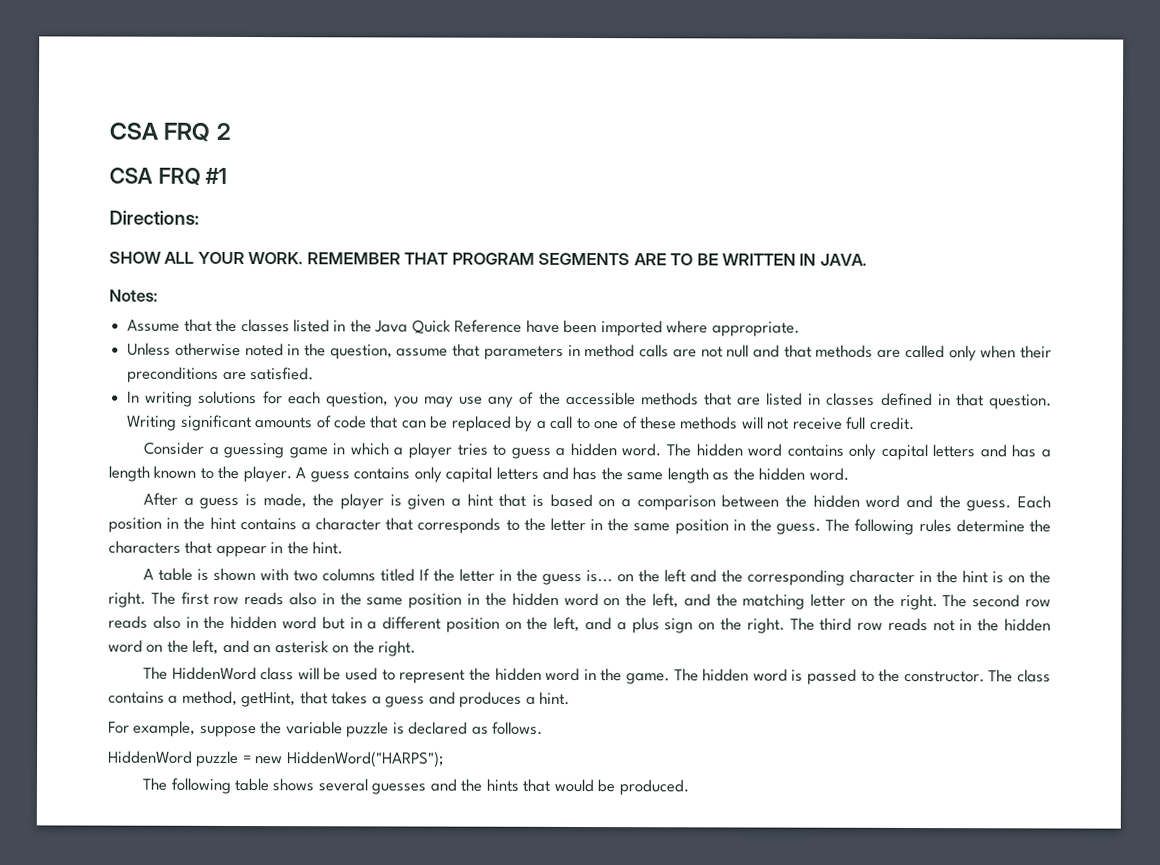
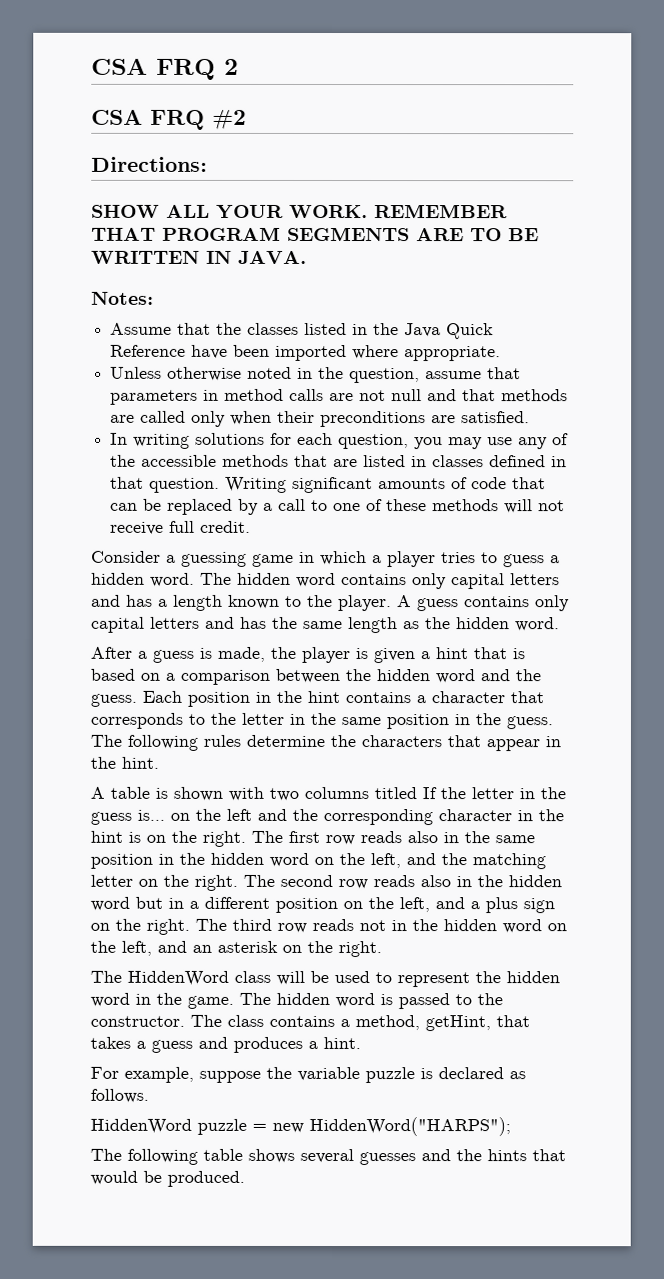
[205,167,228,184] #1 -> [212,109,247,130] #2

